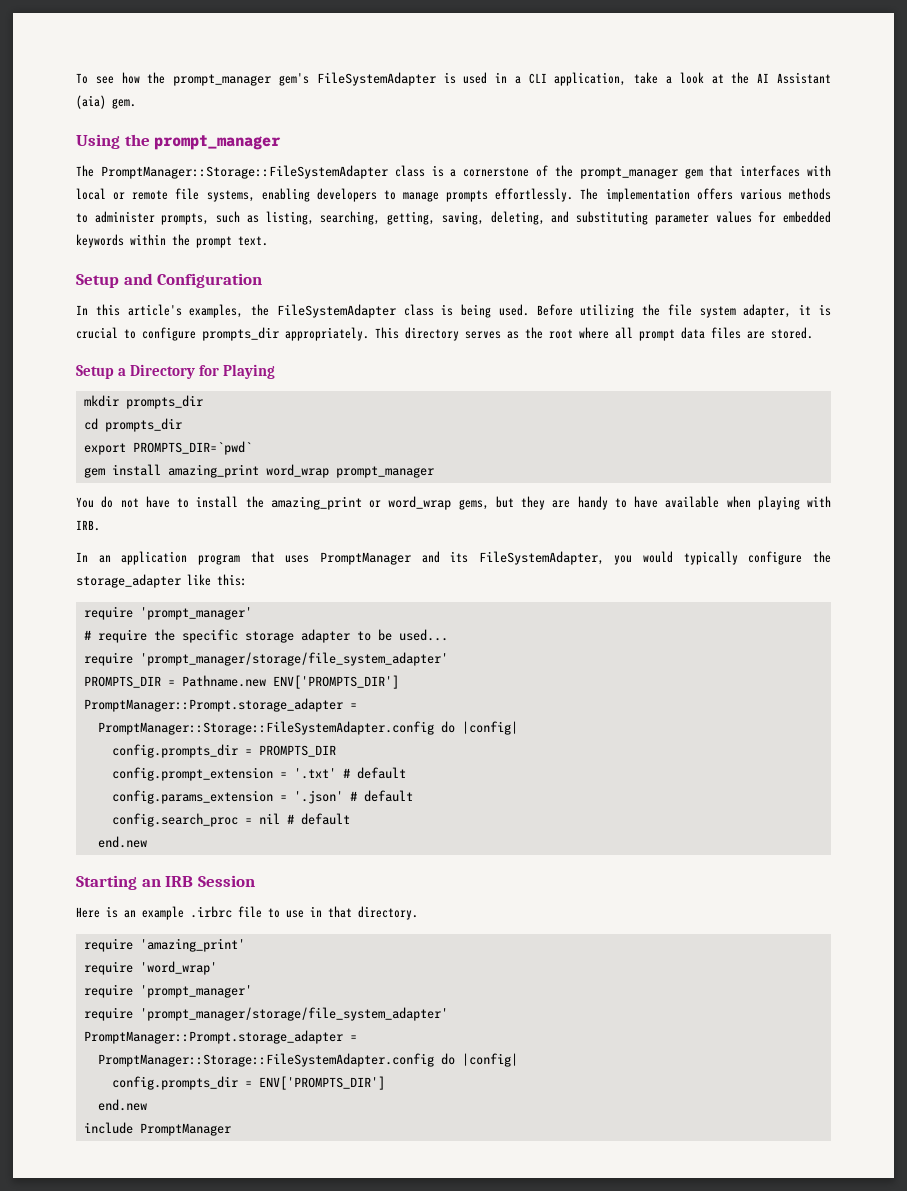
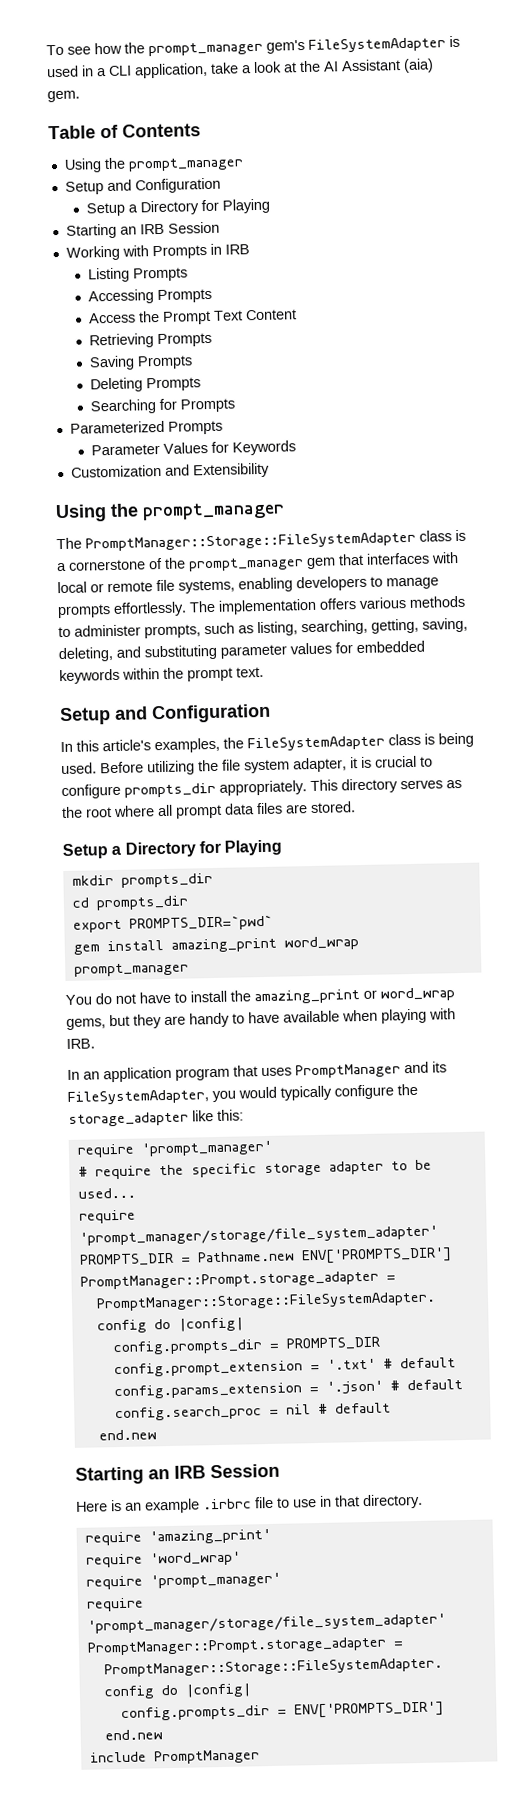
(136, 103) none -> [48,123,201,140] [63,157,244,173] [64,177,221,195] [85,198,270,217] [65,221,220,239] [65,243,250,261] [87,267,188,283] [87,288,212,305] [87,309,297,325] [88,332,212,349] [88,355,193,371] [89,377,201,393] [89,398,235,415] [69,420,223,435] [90,440,296,456] [70,462,270,479] // Table of Contents // Using the prompt_manager // Setup and Configuration // Setup a Directory for Playing // Starting an IRB Session // Working with Prompts in IRB // Listing Prompts // Accessing Prompts // Access the Prompt Text Content // Retrieving Prompts // Saving Prompts // Deleting Prompts // Searching for Prompts // Parameterized Prompts // Parameter Values for Keywords // Customization and Extensibility

